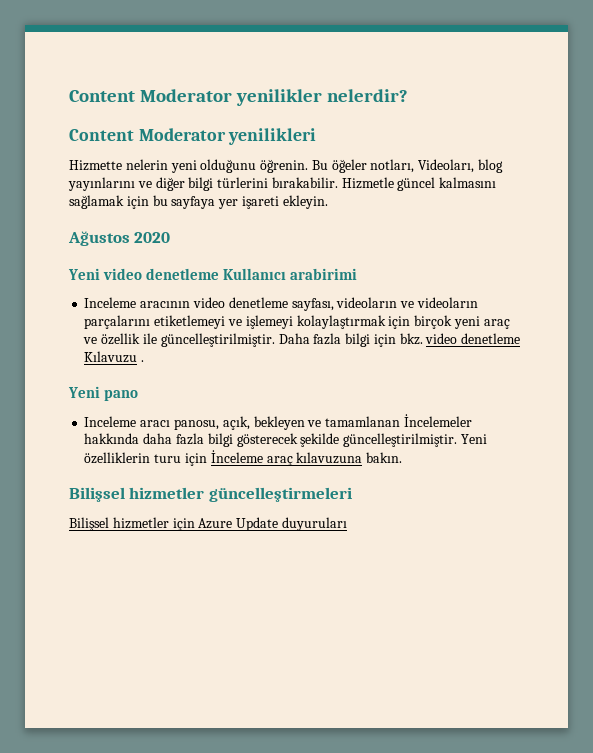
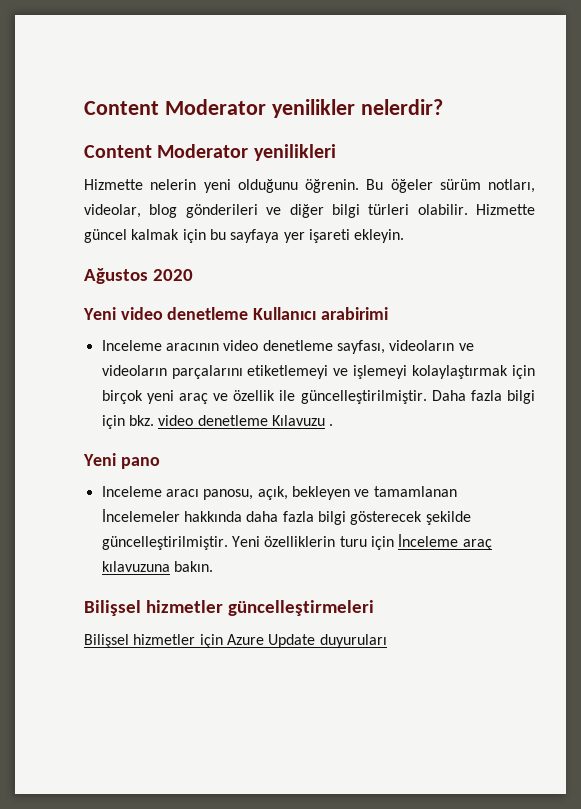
[370,159,504,173] [68,177,497,191] [69,195,124,209] notları, Videoları, blog yayınlarını ve diğer bilgi türlerini bırakabilir. Hizmetle güncel kalmasını sağlamak -> [439,179,535,193] [84,204,535,218] [84,229,180,243] sürüm notları, videolar, blog gönderileri ve diğer bilgi türleri olabilir. Hizmette güncel kalmak

